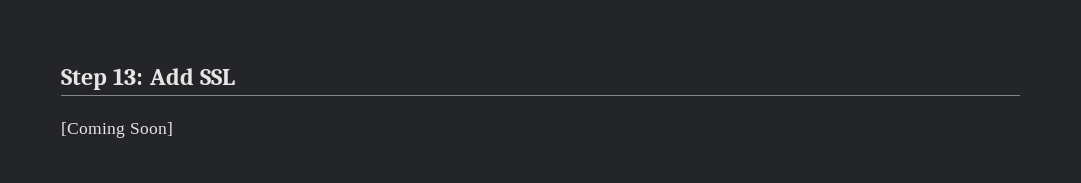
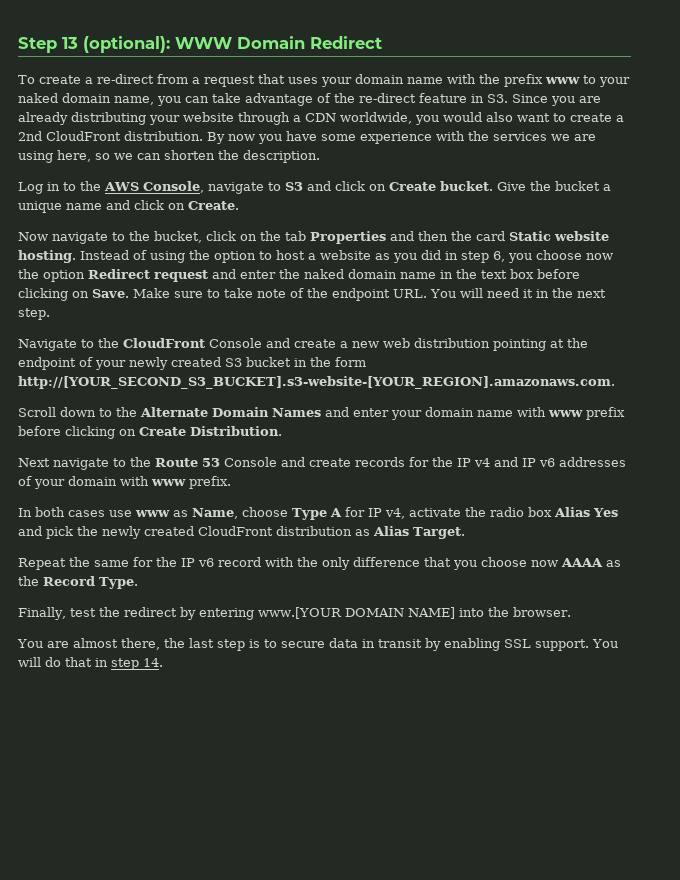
[113,68,236,85] [61,122,173,138] 13: Add SSL // [Coming Soon] -> [62,36,382,53] [18,74,630,87] [18,93,601,106] [18,112,624,125] [18,131,596,144] [18,150,320,163] [18,181,611,194] [18,200,239,213] [18,231,609,244] [18,250,613,263] [18,269,580,282] [18,288,606,301] [18,308,50,320] [18,338,588,351] [18,357,366,370] [18,376,615,389] [18,407,625,420] [18,426,282,439] [18,457,626,470] [18,476,231,489] [18,507,618,520] [18,526,465,539] [18,557,621,570] [18,576,138,589] [18,607,571,620] [17,638,618,651] [18,657,163,670] 13 (optional): WWW Domain Redirect // To create a re-direct from a request that uses your domain name with the prefix www to your naked domain name, you can take advantage of the re-direct feature in S3. Since you are already distributing your website through a CDN worldwide, you would also want to create a 2nd CloudFront distribution. By now you have some experience with the services we are using here, so we can shorten the description. // Log in to the AWS Console, navigate to S3 and click on Create bucket. Give the bucket a unique name and click on Create. // Now navigate to the bucket, click on the tab Properties and then the card Static website hosting. Instead of using the option to host a website as you did in step 6, you choose now the option Redirect request and enter the naked domain name in the text box before clicking on Save. Make sure to take note of the endpoint URL. You will need it in the next step. // Navigate to the CloudFront Console and create a new web distribution pointing at the endpoint of your newly created S3 bucket in the form http://[YOUR_SECOND_S3_BUCKET].s3-website-[YOUR_REGION].amazonaws.com. // Scroll down to the Alternate Domain Names and enter your domain name with www prefix before clicking on Create Distribution. // Next navigate to the Route 53 Console and create records for the IP v4 and IP v6 addresses of your domain with www prefix. // In both cases use www as Name, choose Type A for IP v4, activate the radio box Alias Yes and pick the newly created CloudFront distribution as Alias Target. // Repeat the same for the IP v6 record with the only difference that you choose now AAAA as the Record Type. // Finally, test the redirect by entering www.[YOUR DOMAIN NAME] into the browser. // You are almost there, the last step is to secure data in transit by enabling SSL support. You will do that in step 14.

